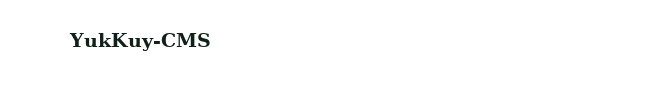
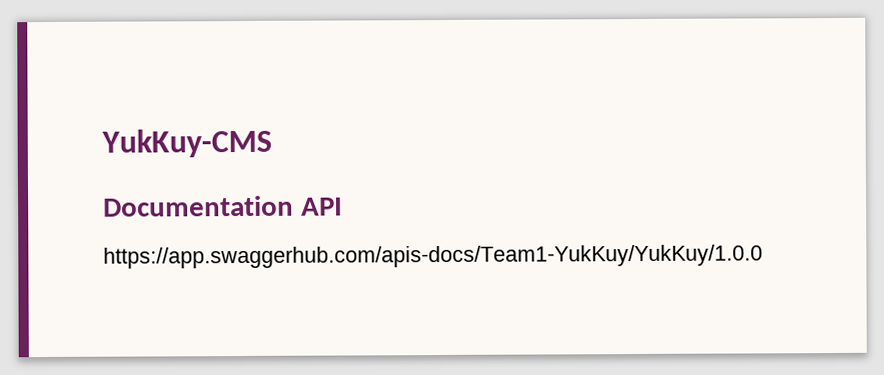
(211, 42) none -> [103,195,343,217] [103,244,763,269] // Documentation API // https://app.swaggerhub.com/apis-docs/Team1-YukKuy/YukKuy/1.0.0

